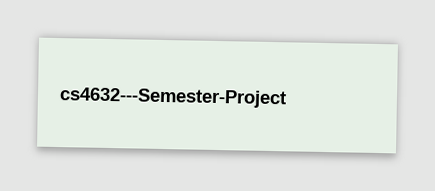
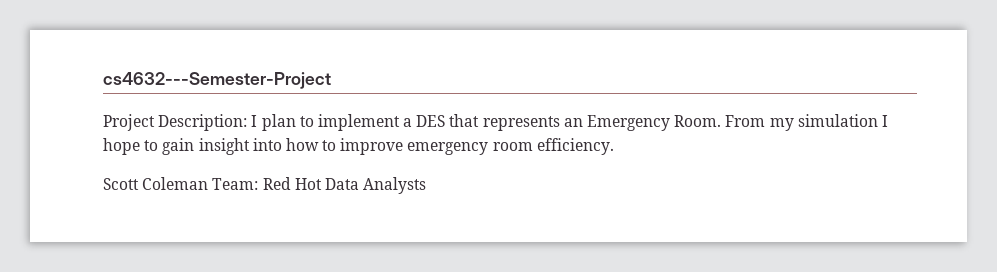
(287, 98) none -> [103,114,888,131] [103,138,614,155] [103,177,427,194] // Project Description: I plan to implement a DES that represents an Emergency Room. From my simulation I hope to gain insight into how to improve emergency room efficiency. // Scott Coleman Team: Red Hot Data Analysts

